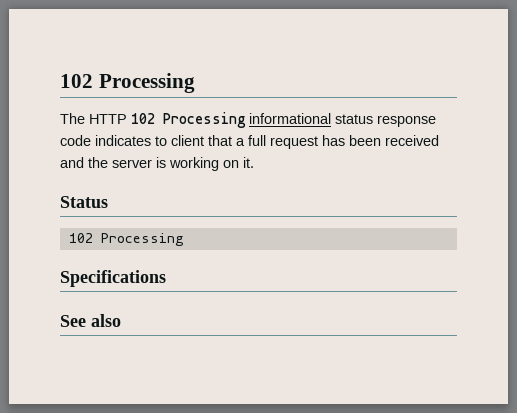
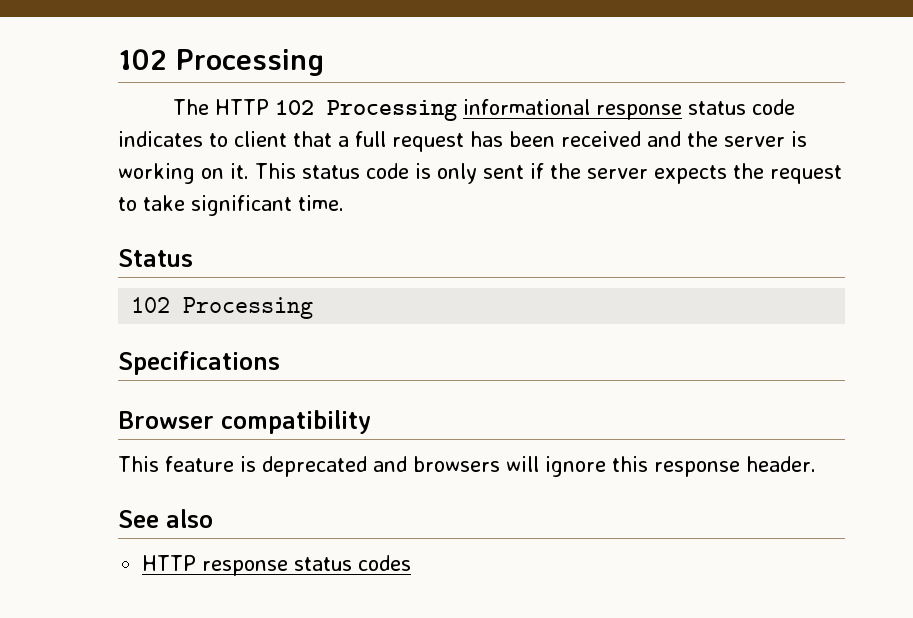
[335,114,436,127] status response -> [595,101,746,120] response status
[60,196,108,208] [68,233,184,246] [60,270,166,287] [60,314,121,327] // Status // 102 Processing // Specifications // See also -> [255,163,842,184] [118,195,344,216] [118,249,193,267] [131,297,314,319] [118,351,280,375] [118,410,371,434] [118,456,816,477] [118,509,213,528] [142,555,412,576] This status code is only sent if the server expects the request to take significant time. // Status // 102 Processing // Specifications // Browser compatibility // This feature is deprecated and browsers will ignore this response header. // See also // HTTP response status codes

